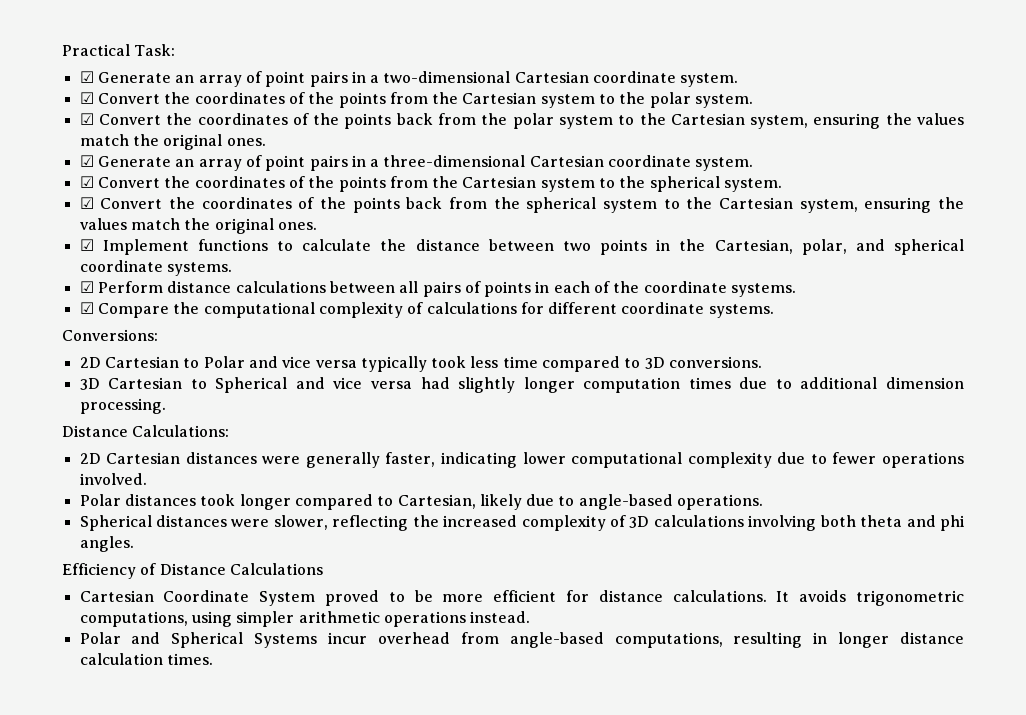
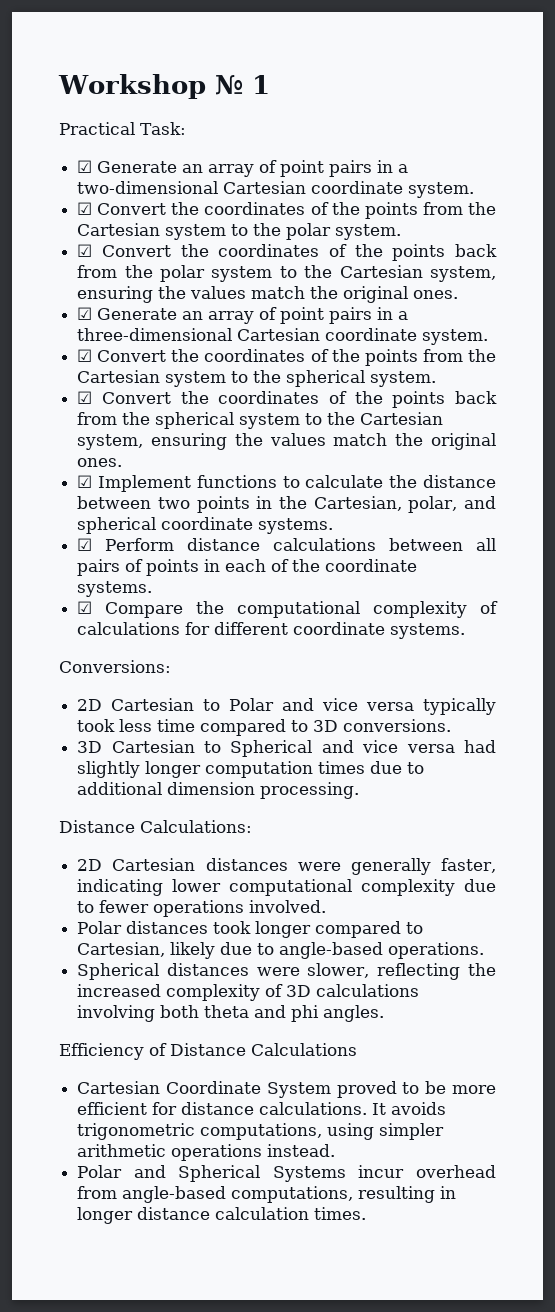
(62, 50) none -> [58,74,270,99] Workshop № 1 //

